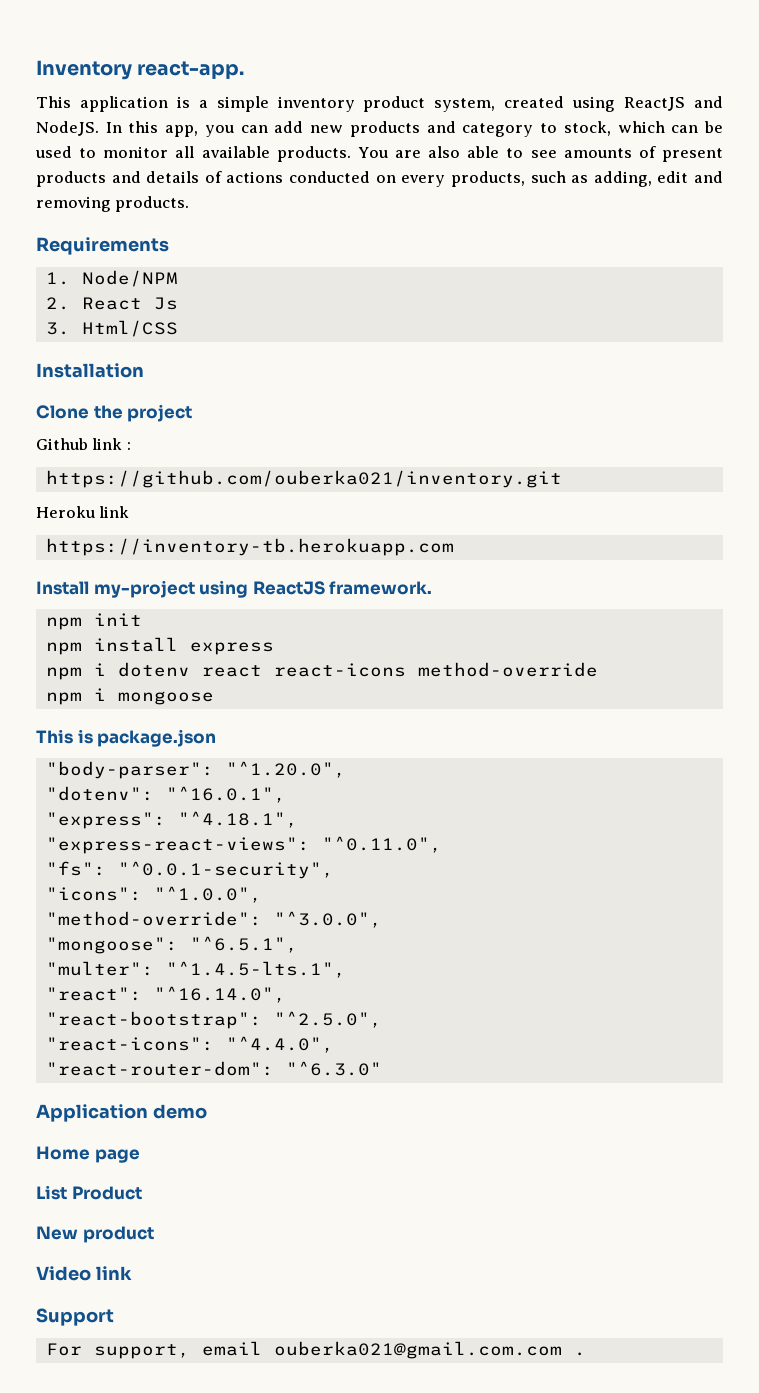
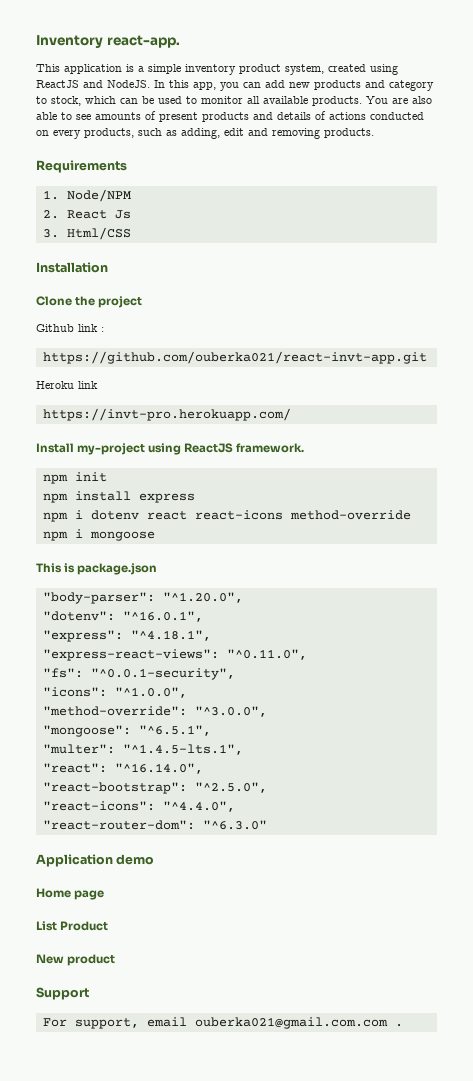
[45,470,562,488] https://github.com/ouberka021/inventory.git -> [42,351,427,364] https://github.com/ouberka021/react-invt-app.git
[45,538,454,556] https://inventory-tb.herokuapp.com -> [42,408,291,421] https://invt-pro.herokuapp.com/
[36,1266,132,1281] // Video link -> (116, 960) none

